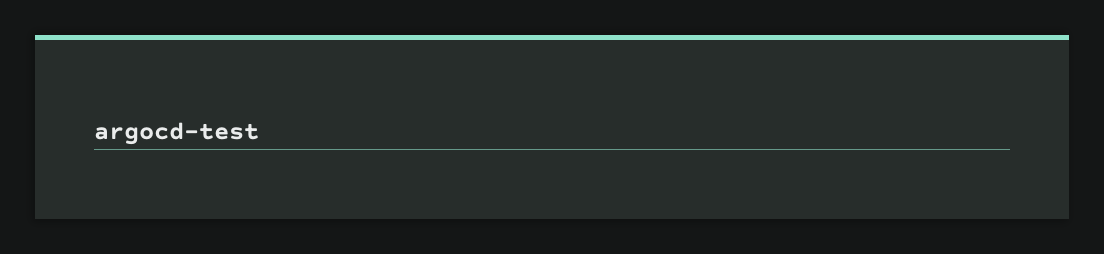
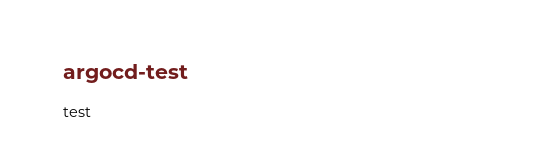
(259, 133) none -> [63,107,91,117] // test

